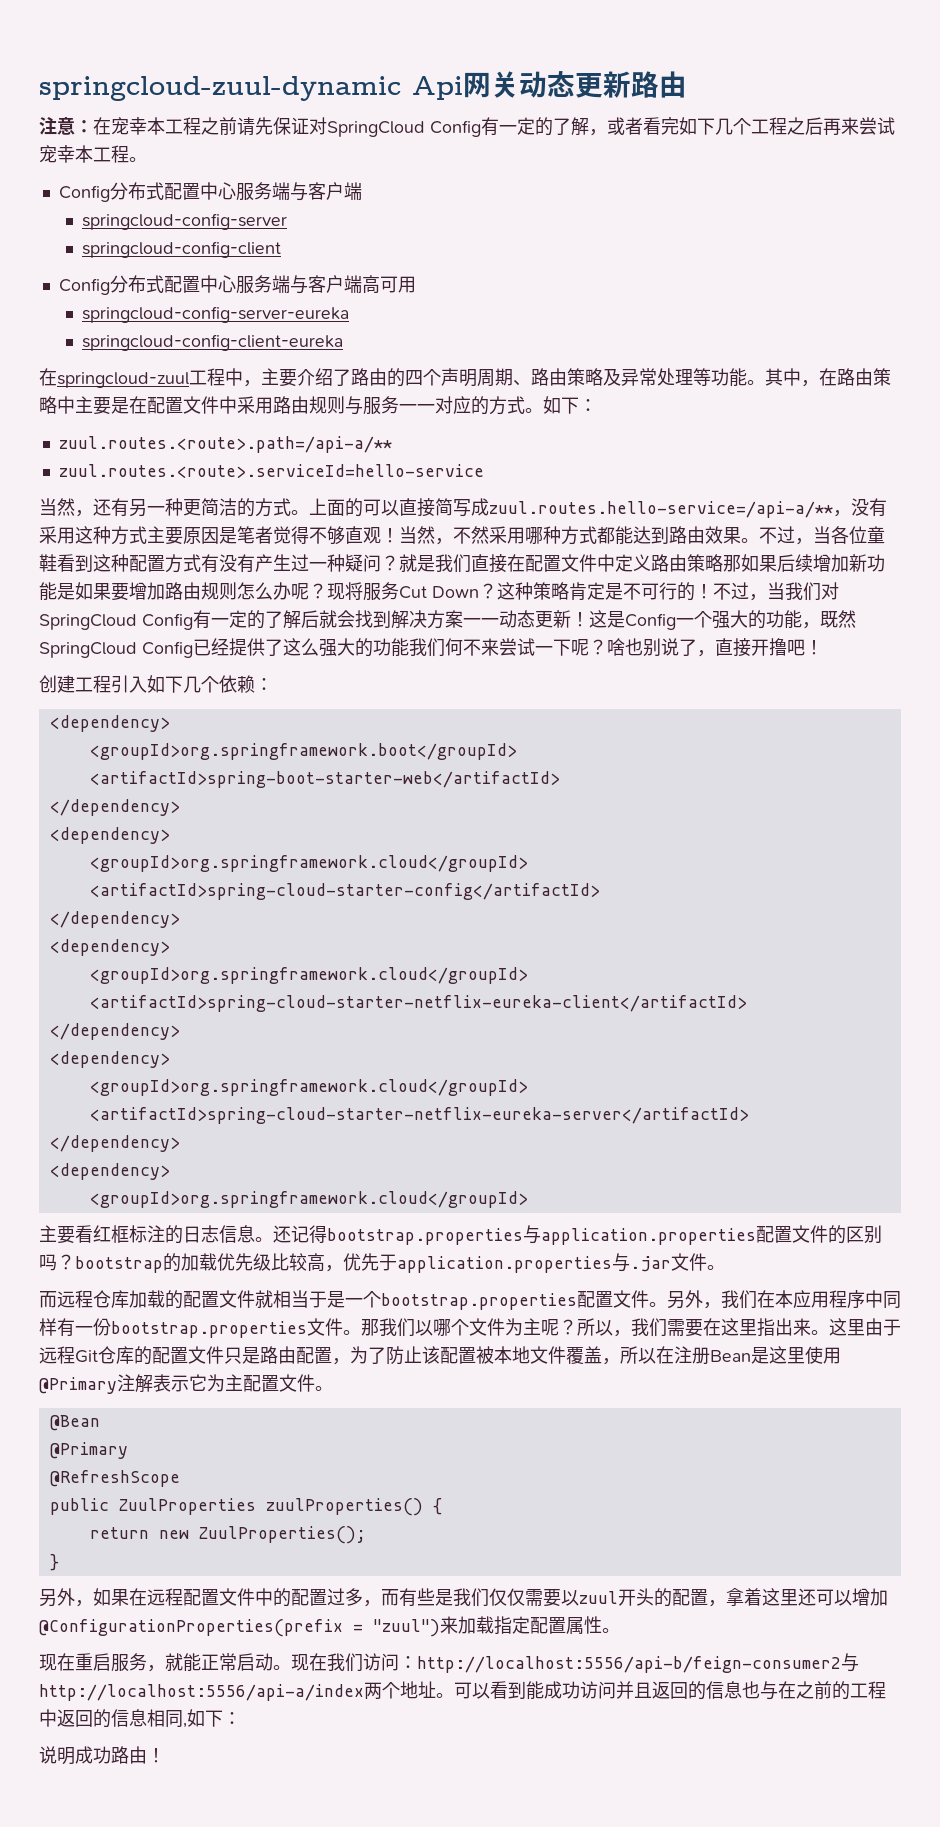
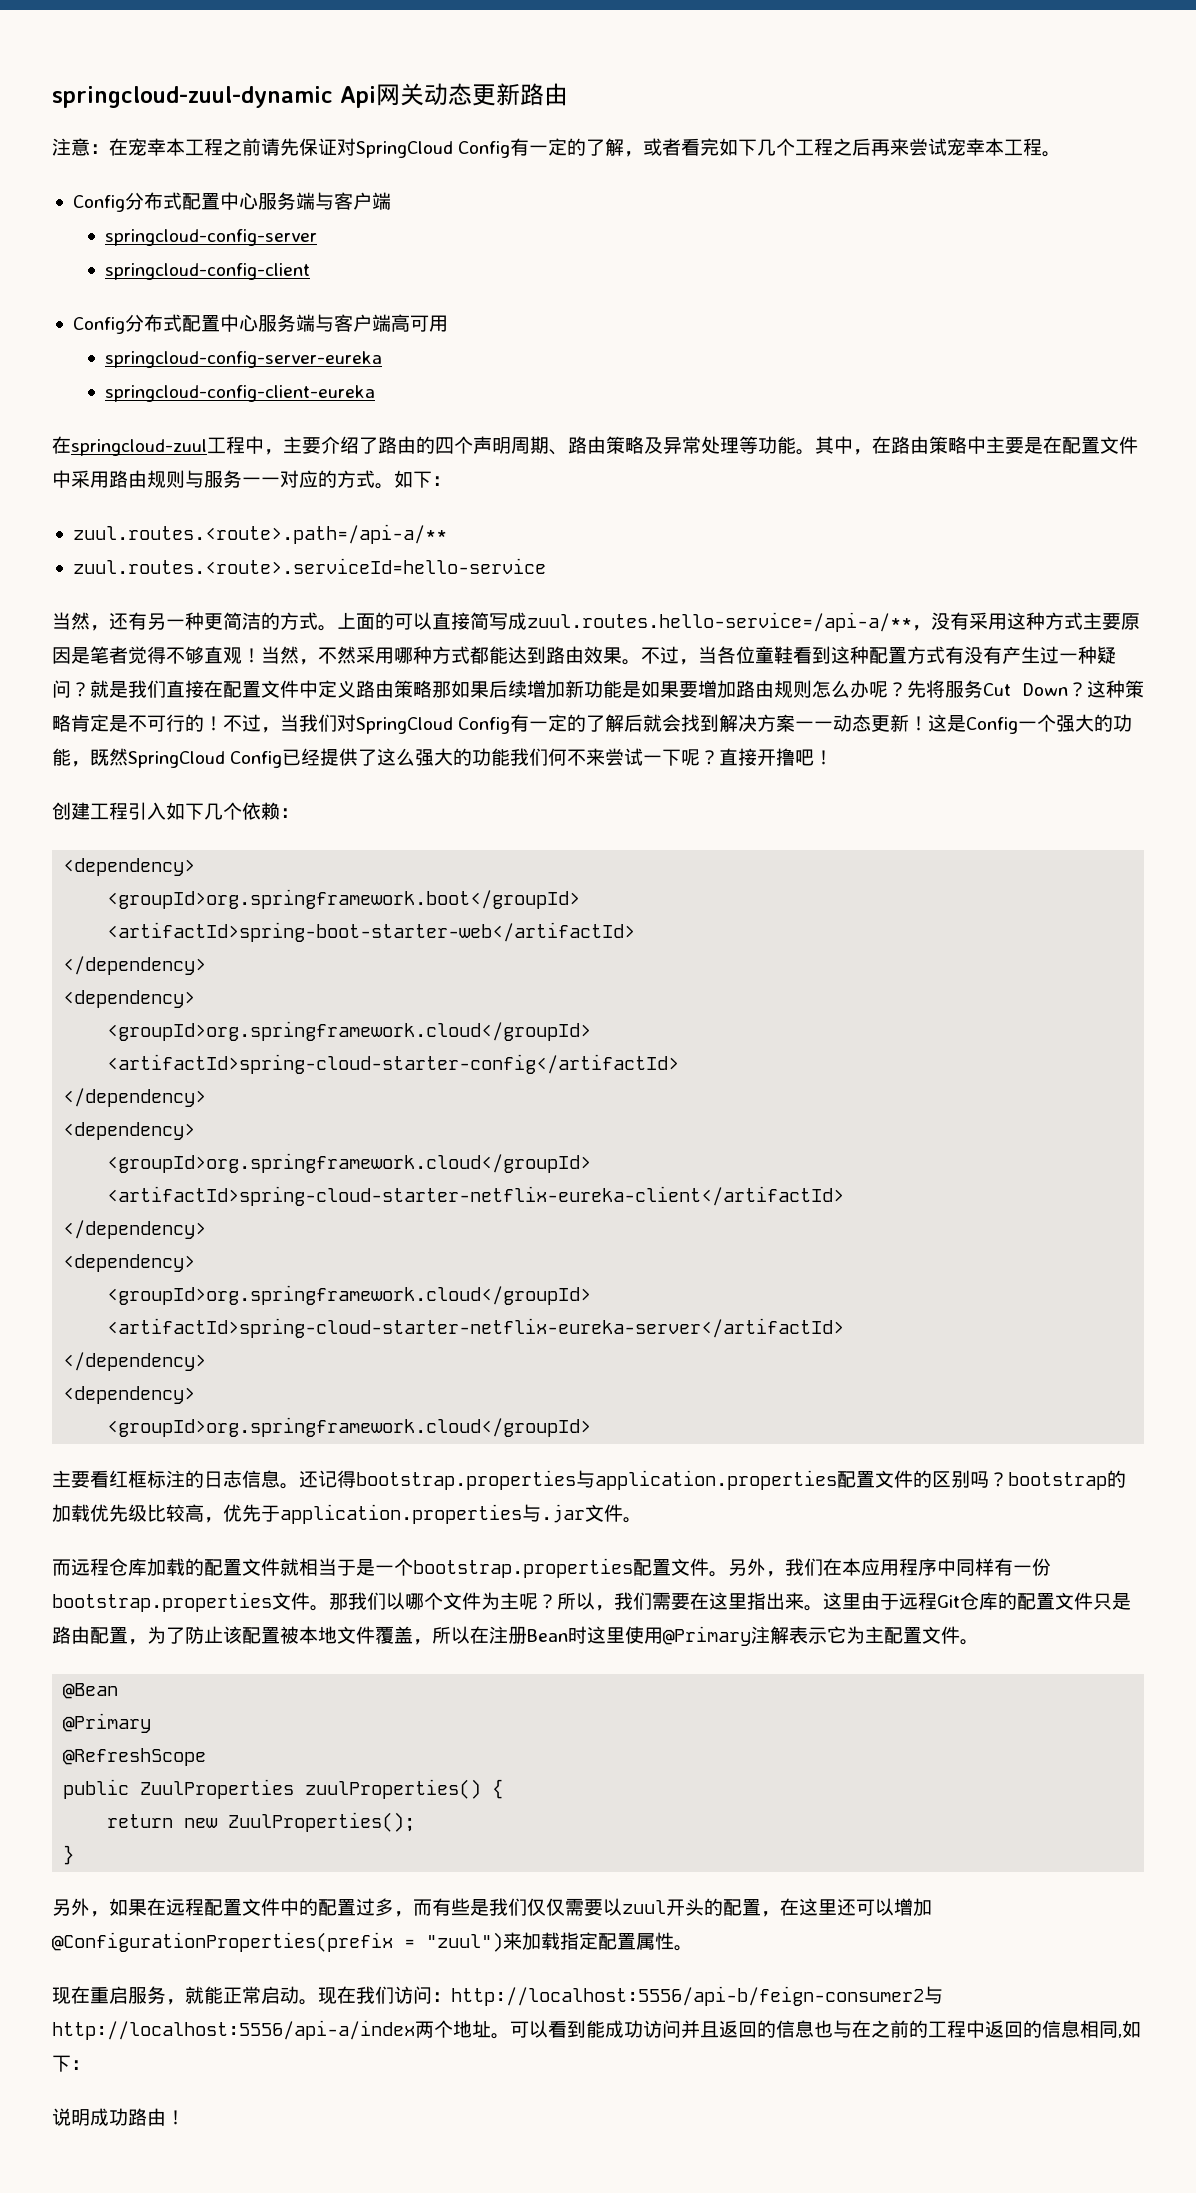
[327,583,345,600] 现 -> [907,680,926,698] 先
[607,638,715,657] 啥也别说了， -> (720, 757) none
[751,1347,769,1364] 是 -> [568,1626,587,1644] 时
[726,1588,762,1607] 拿着 -> [780,1898,799,1916] 在

